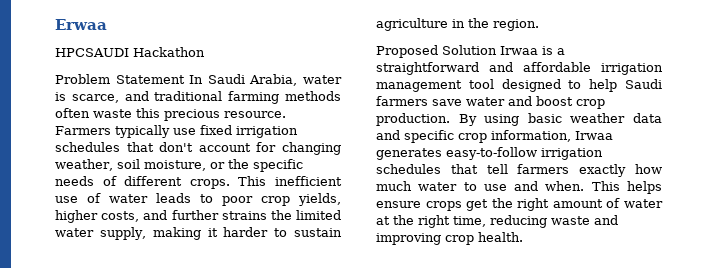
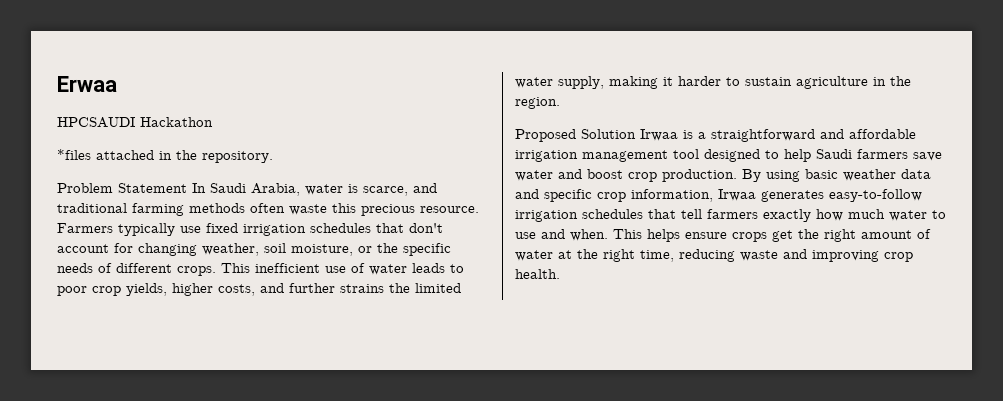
(205, 52) none -> [57,149,273,163] // *files attached in the repository.

